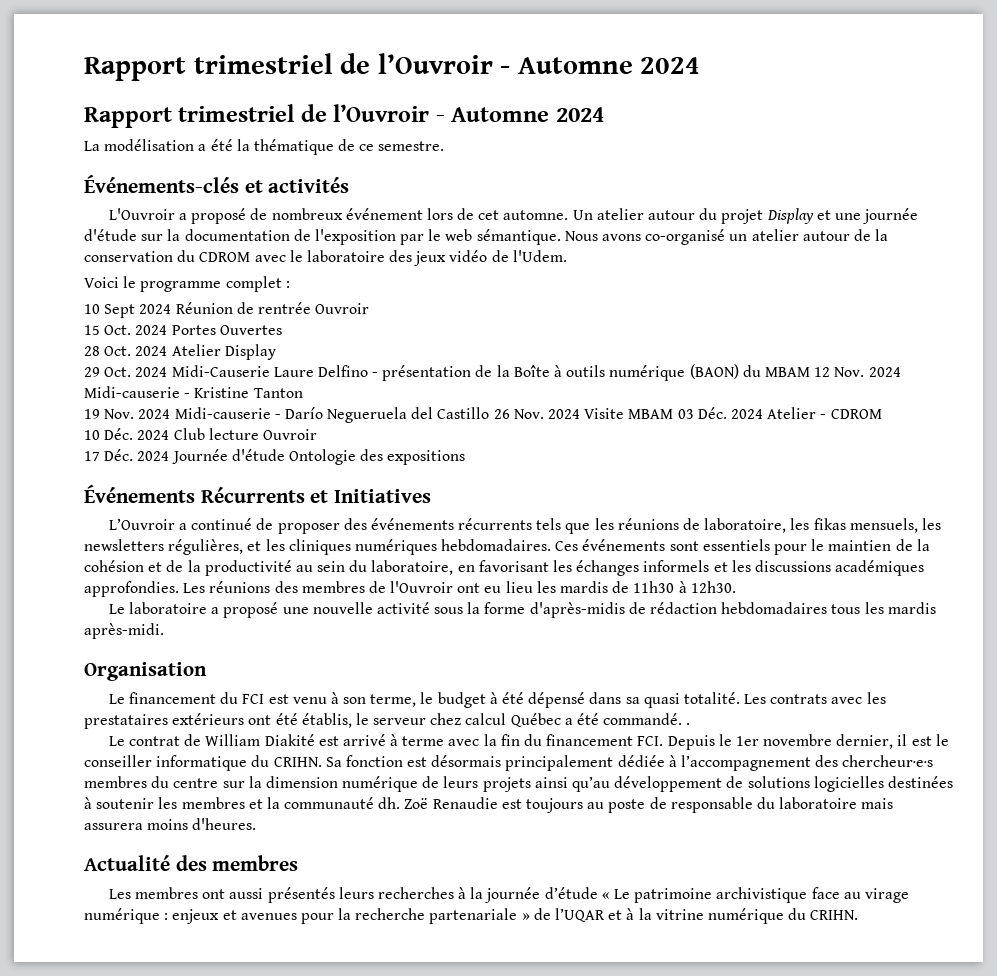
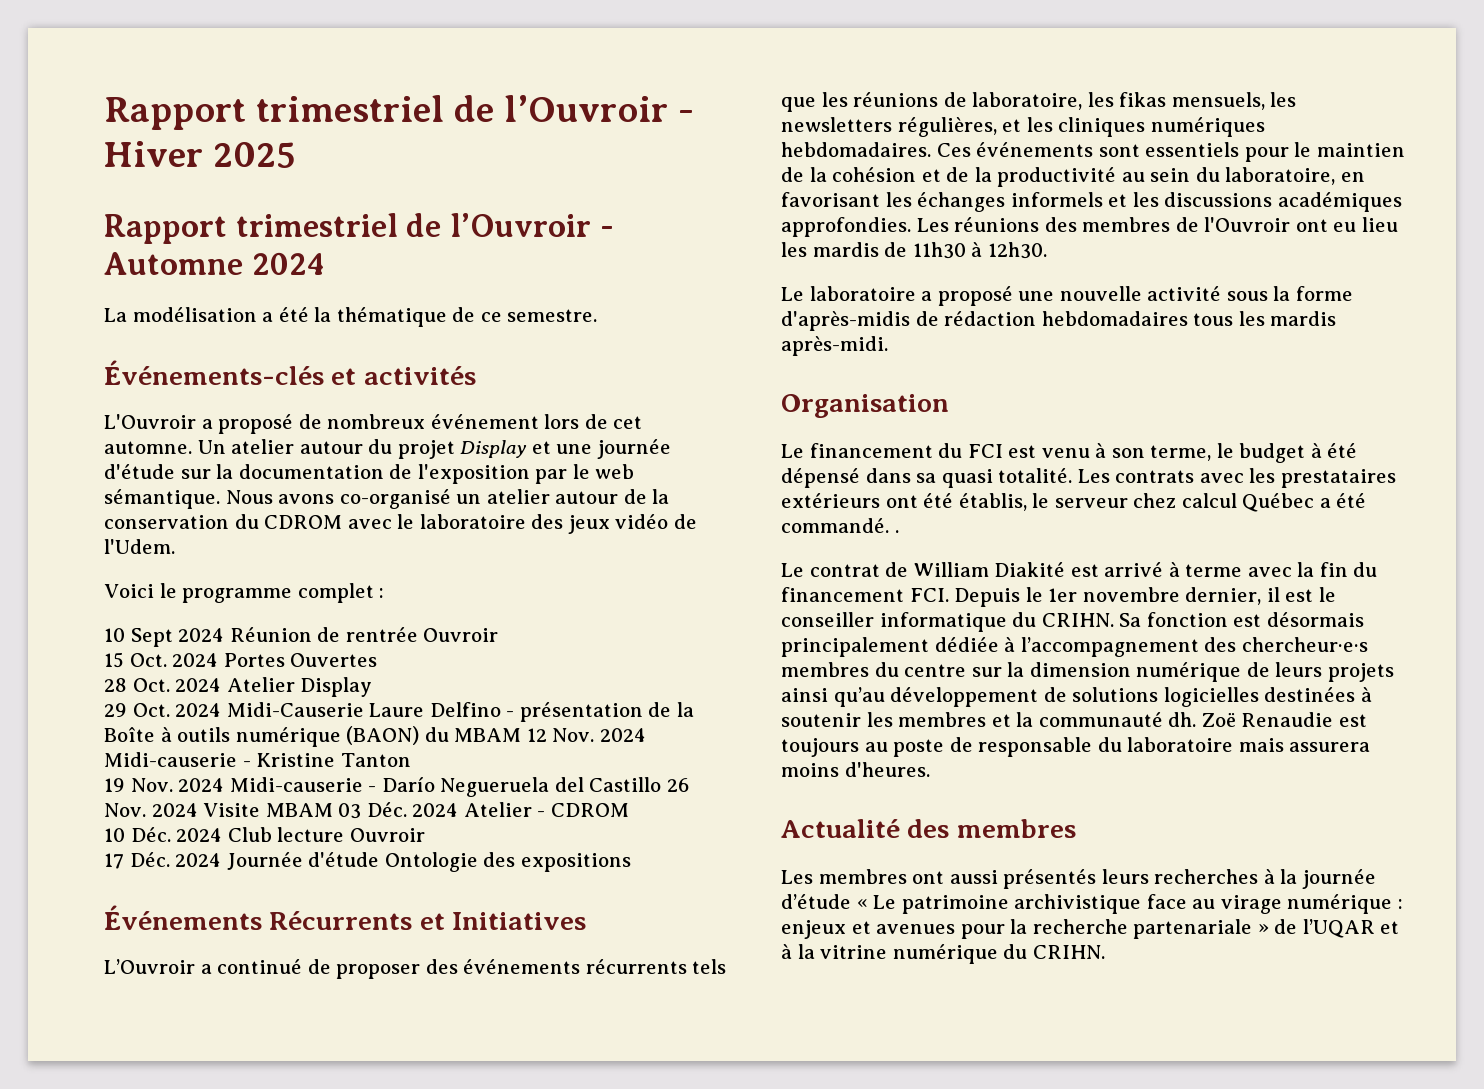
[84,53,701,81] Rapport trimestriel de l’Ouvroir - Automne 2024 -> [104,95,694,130] [104,141,296,168] Rapport trimestriel de l’Ouvroir - Hiver 2025

